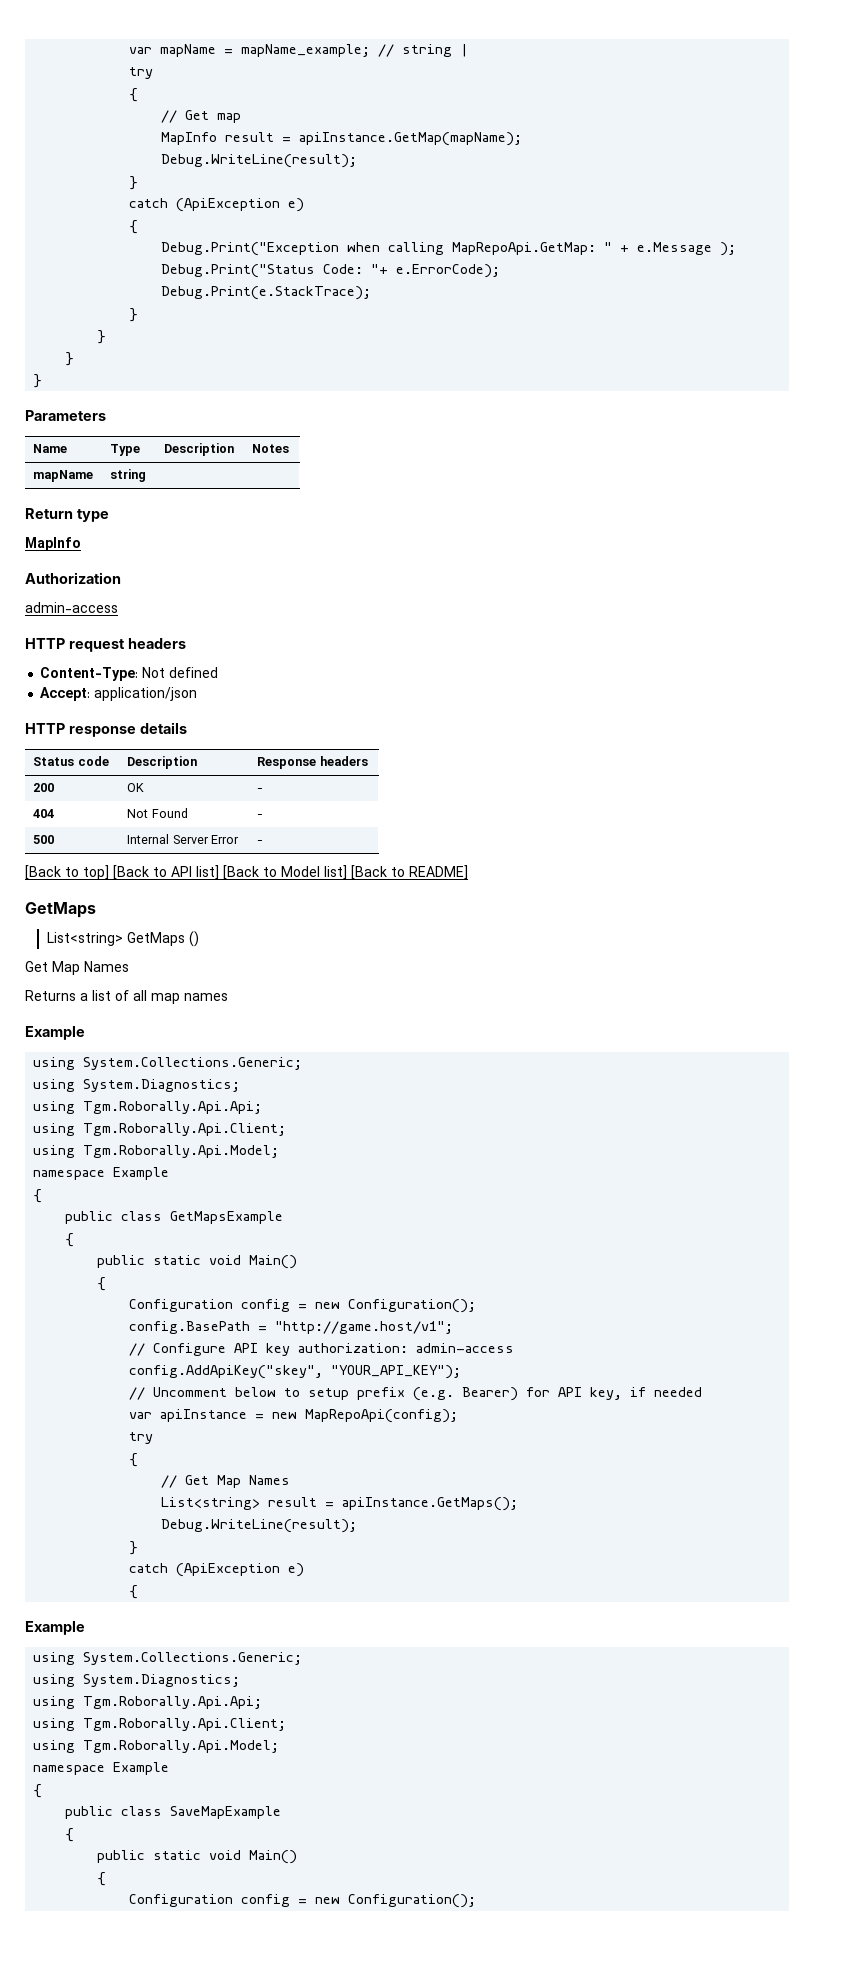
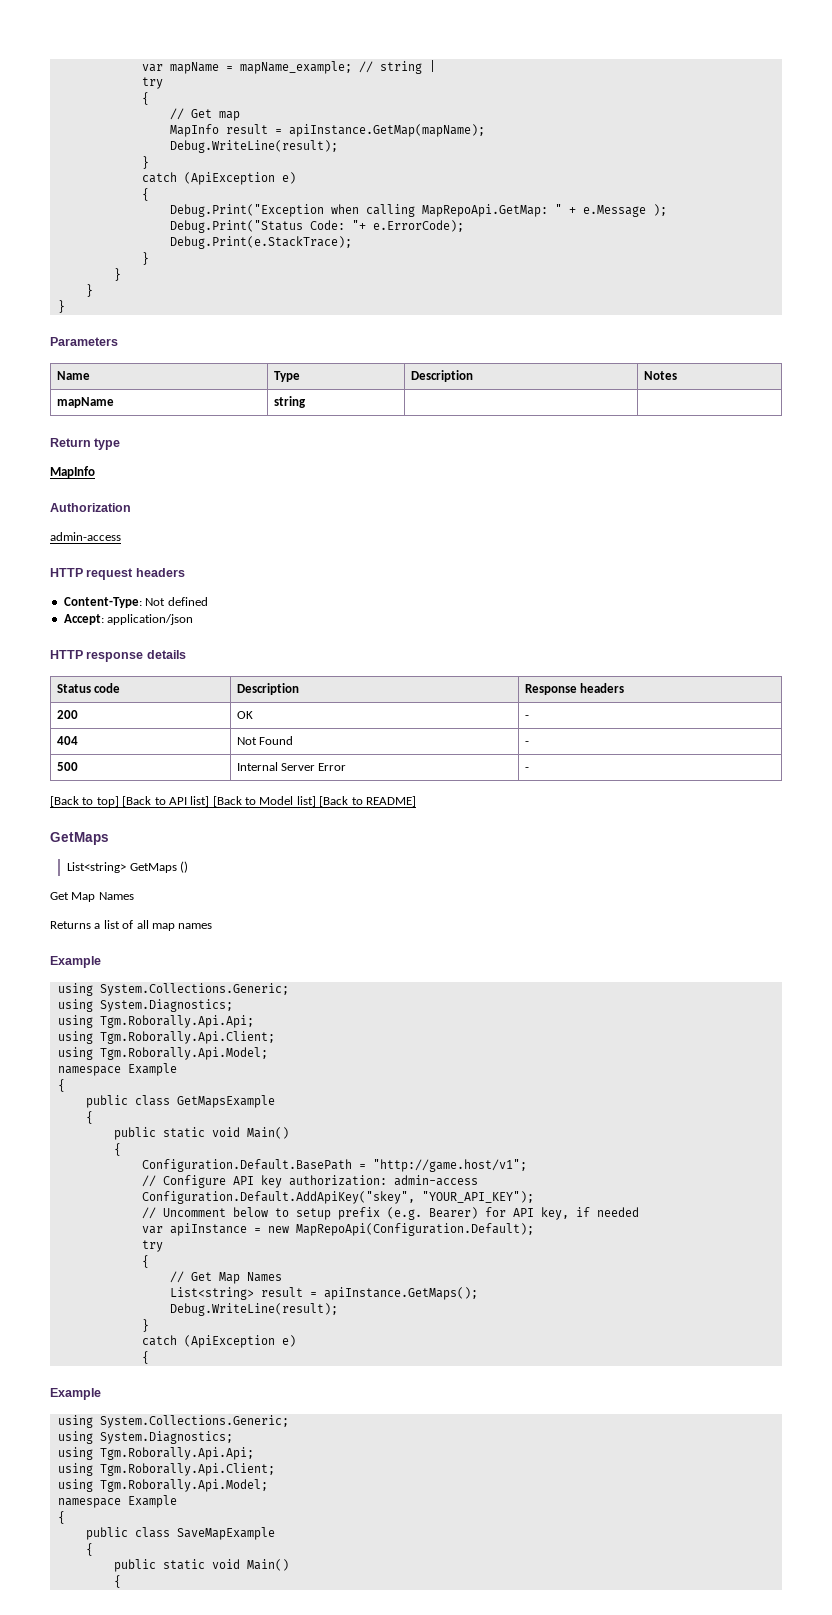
[129,1299,477,1313] [129,1321,251,1334] Configuration config = new Configuration(); // config.BasePath -> [141,1159,352,1172] Configuration.Default.BasePath
[129,1365,324,1379] config.AddApiKey("skey", -> [141,1191,415,1204] Configuration.Default.AddApiKey("skey",
[305,1409,459,1423] MapRepoApi(config); -> [295,1223,534,1236] MapRepoApi(Configuration.Default);
[129,1894,477,1908] // Configuration config = new Configuration(); -> (121, 1581) none

